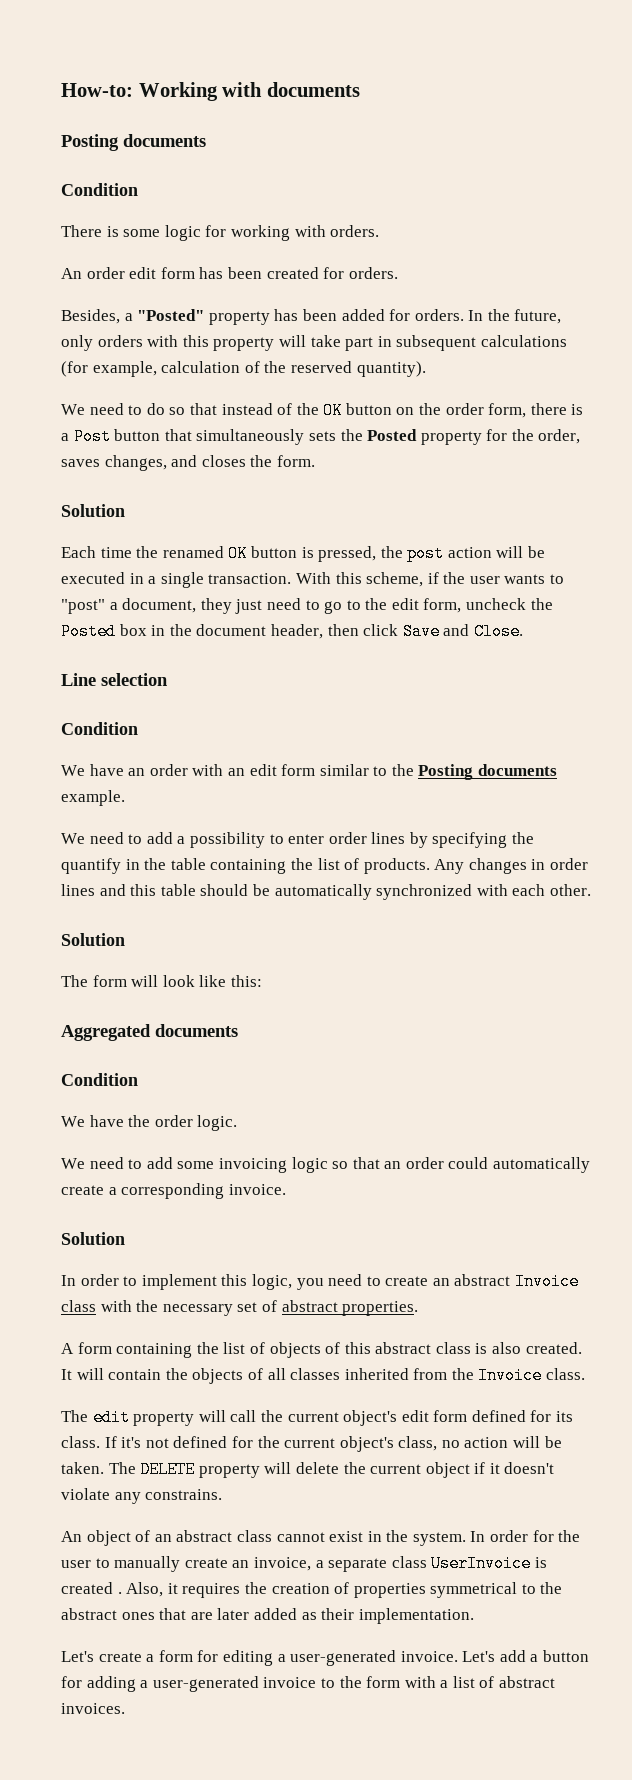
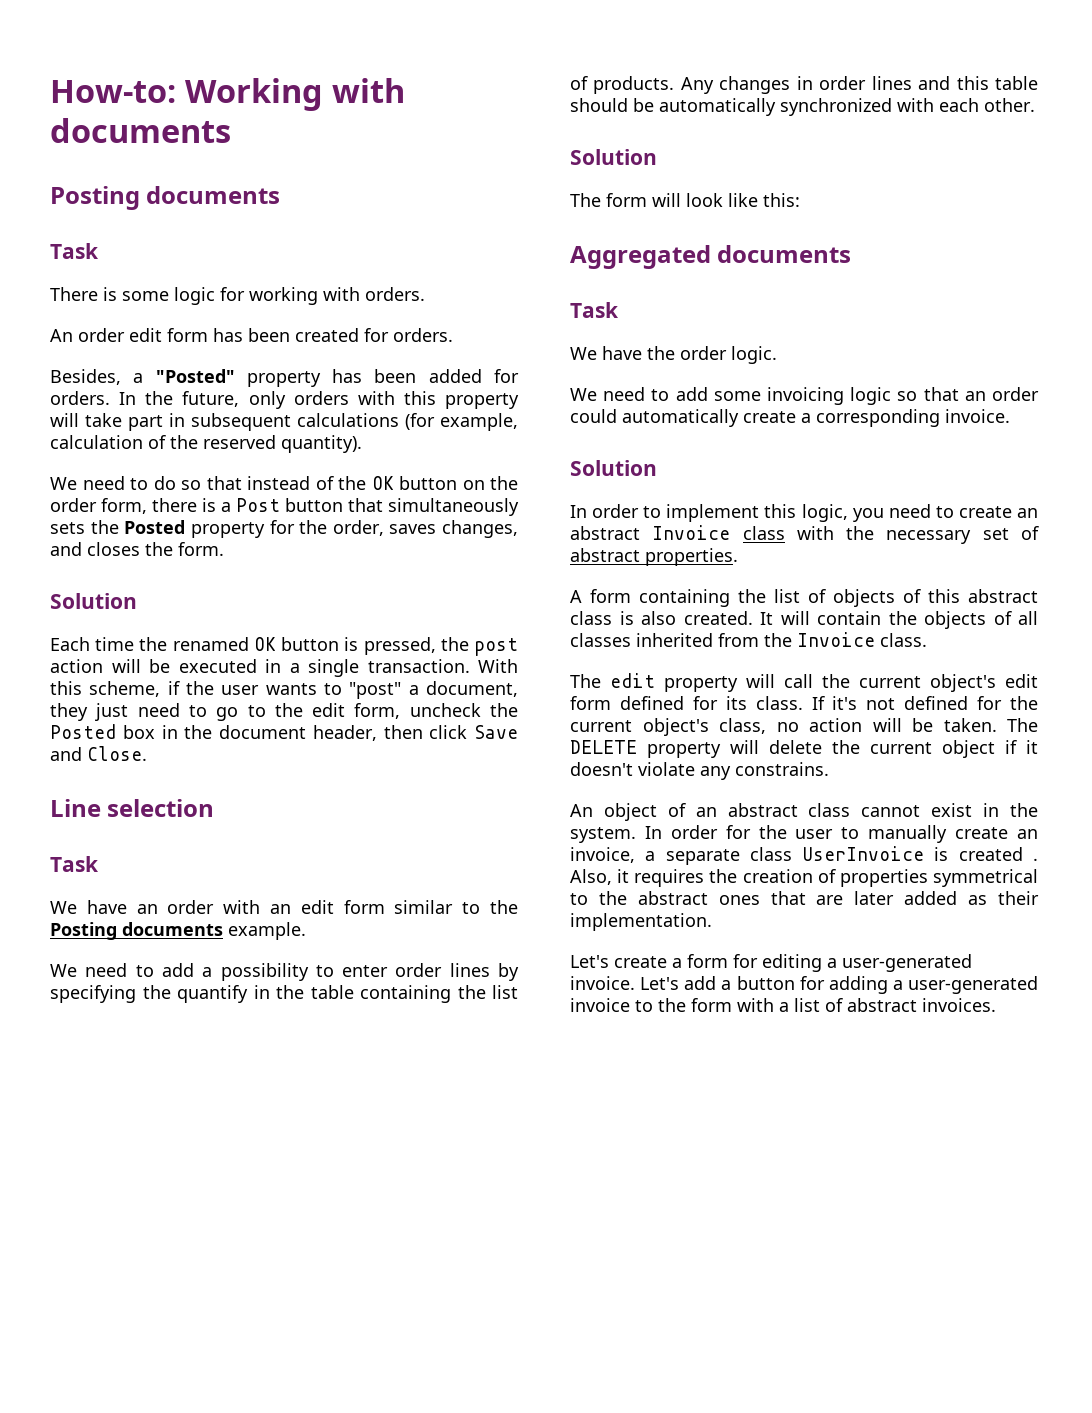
[61,183,138,196] Condition -> [50,243,99,259] Task
[61,722,138,735] Condition -> [50,856,99,872] Task
[61,1073,138,1086] Condition -> [570,302,619,318] Task

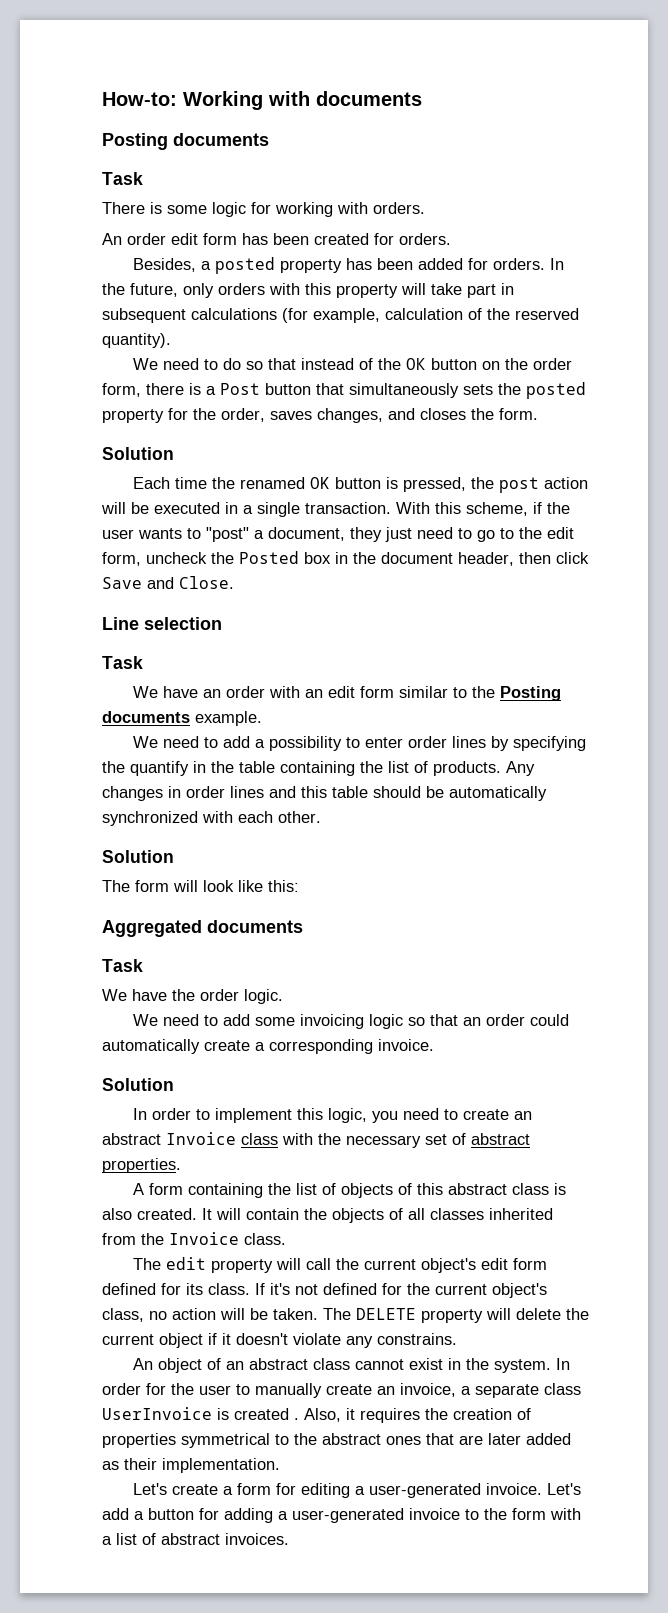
[155,369,235,383] "Posted" -> [214,257,275,274] posted
[124,520,186,534] Posted -> [526,382,586,399] posted

